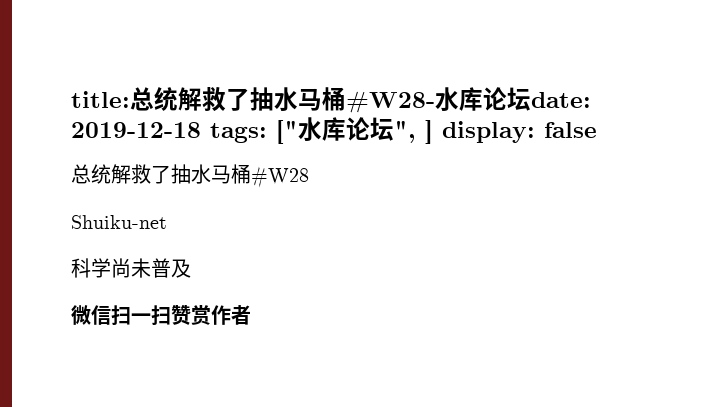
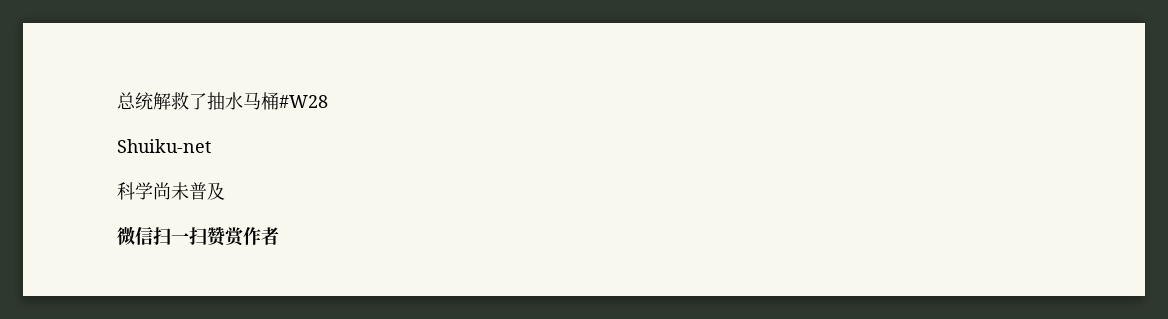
[71,87,591,113] [71,117,597,144] title:总统解救了抽水马桶#W28-水库论坛date: 2019-12-18 tags: ["水库论坛", ] display: false // -> (117, 101) none

